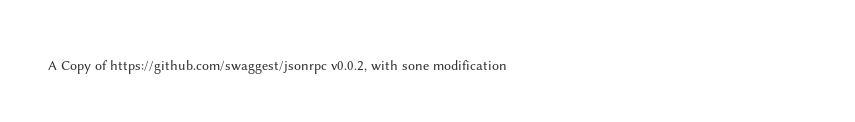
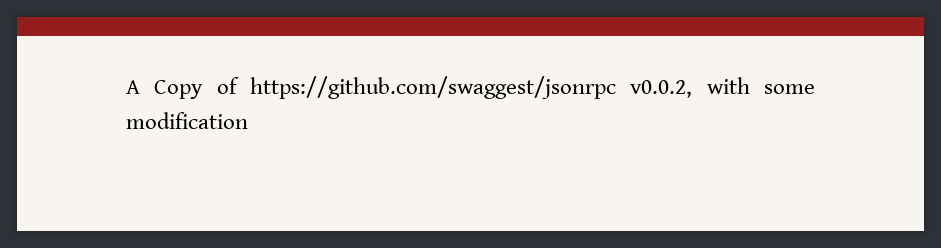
[402,64,429,70] sone -> [764,84,815,94] some

